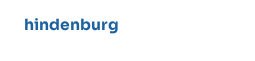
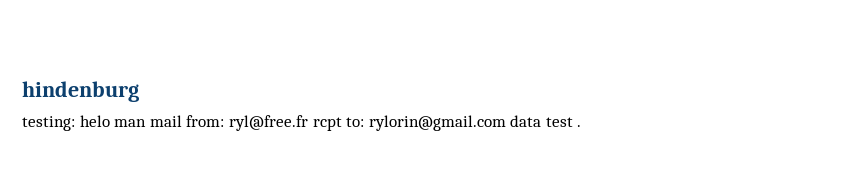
(119, 26) none -> [22,115,582,131] // testing: helo man mail from: ryl@free.fr rcpt to: rylorin@gmail.com data test .

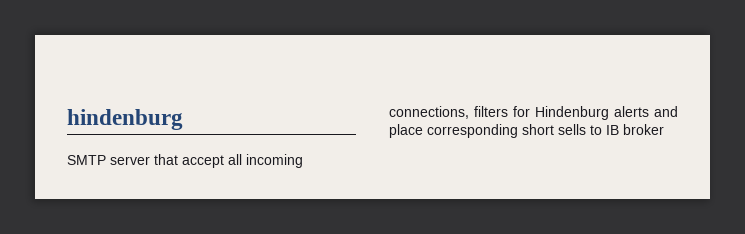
[22,115,582,131] testing: helo man mail from: ryl@free.fr rcpt to: rylorin@gmail.com data test . -> [67,154,303,168] [389,106,678,120] [389,124,664,138] SMTP server that accept all incoming connections, filters for Hindenburg alerts and place corresponding short sells to IB broker

